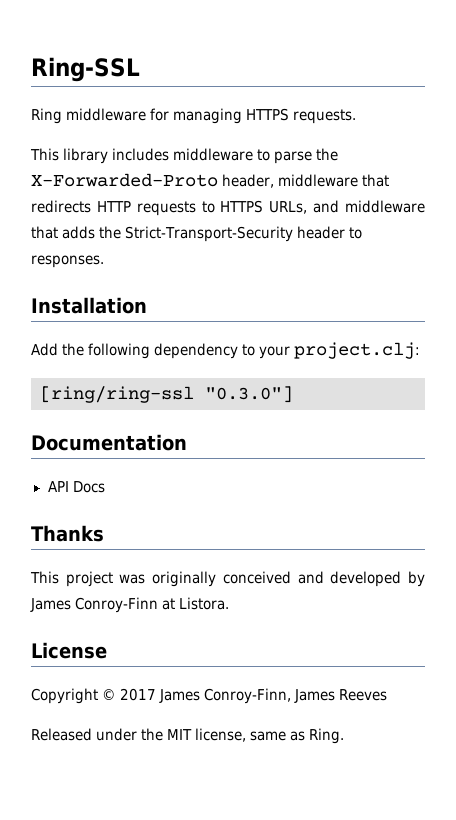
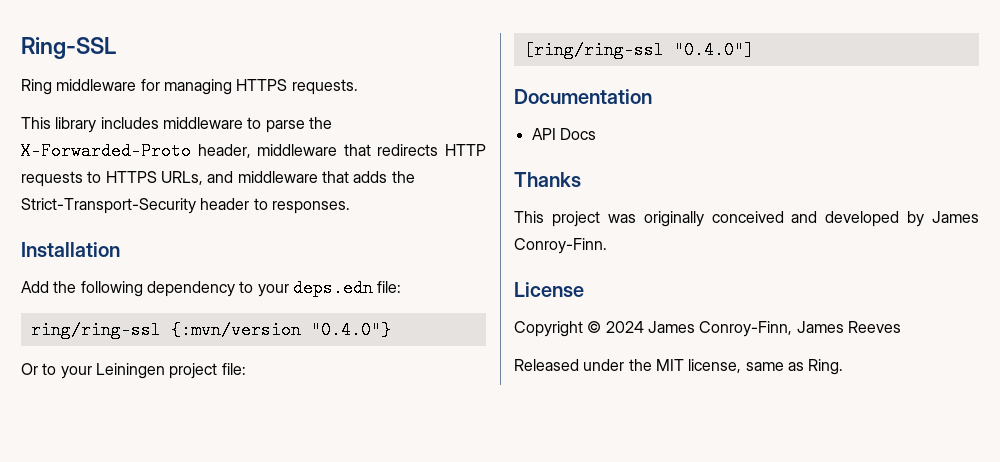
[294,342,421,359] project.clj: -> [292,279,402,297] [30,321,391,339] [21,363,246,379] deps.edn file: // ring/ring-ssl {:mvn/version "0.4.0"} // Or to your Leiningen project file:
[205,386,293,403] "0.3.0"] -> [673,41,754,59] "0.4.0"]
[75,597,230,613] Conroy-Finn at Listora. -> [514,238,607,254] Conroy-Finn.
[120,688,157,701] 2017 -> [605,321,644,333] 2024

